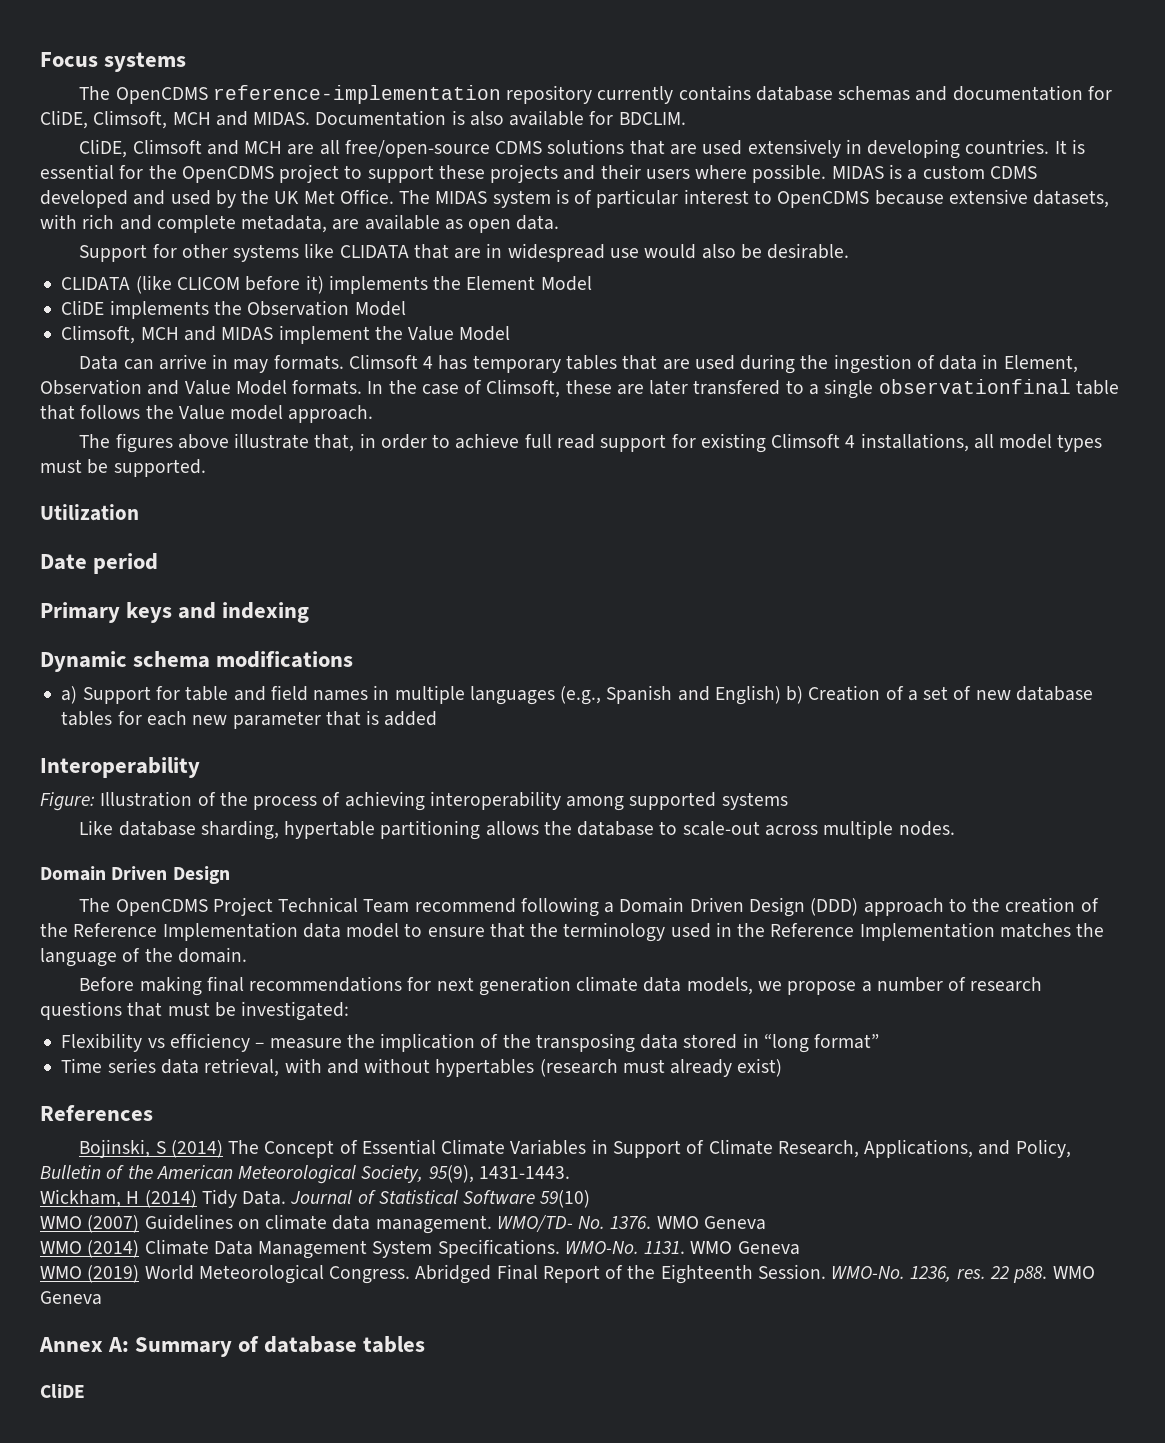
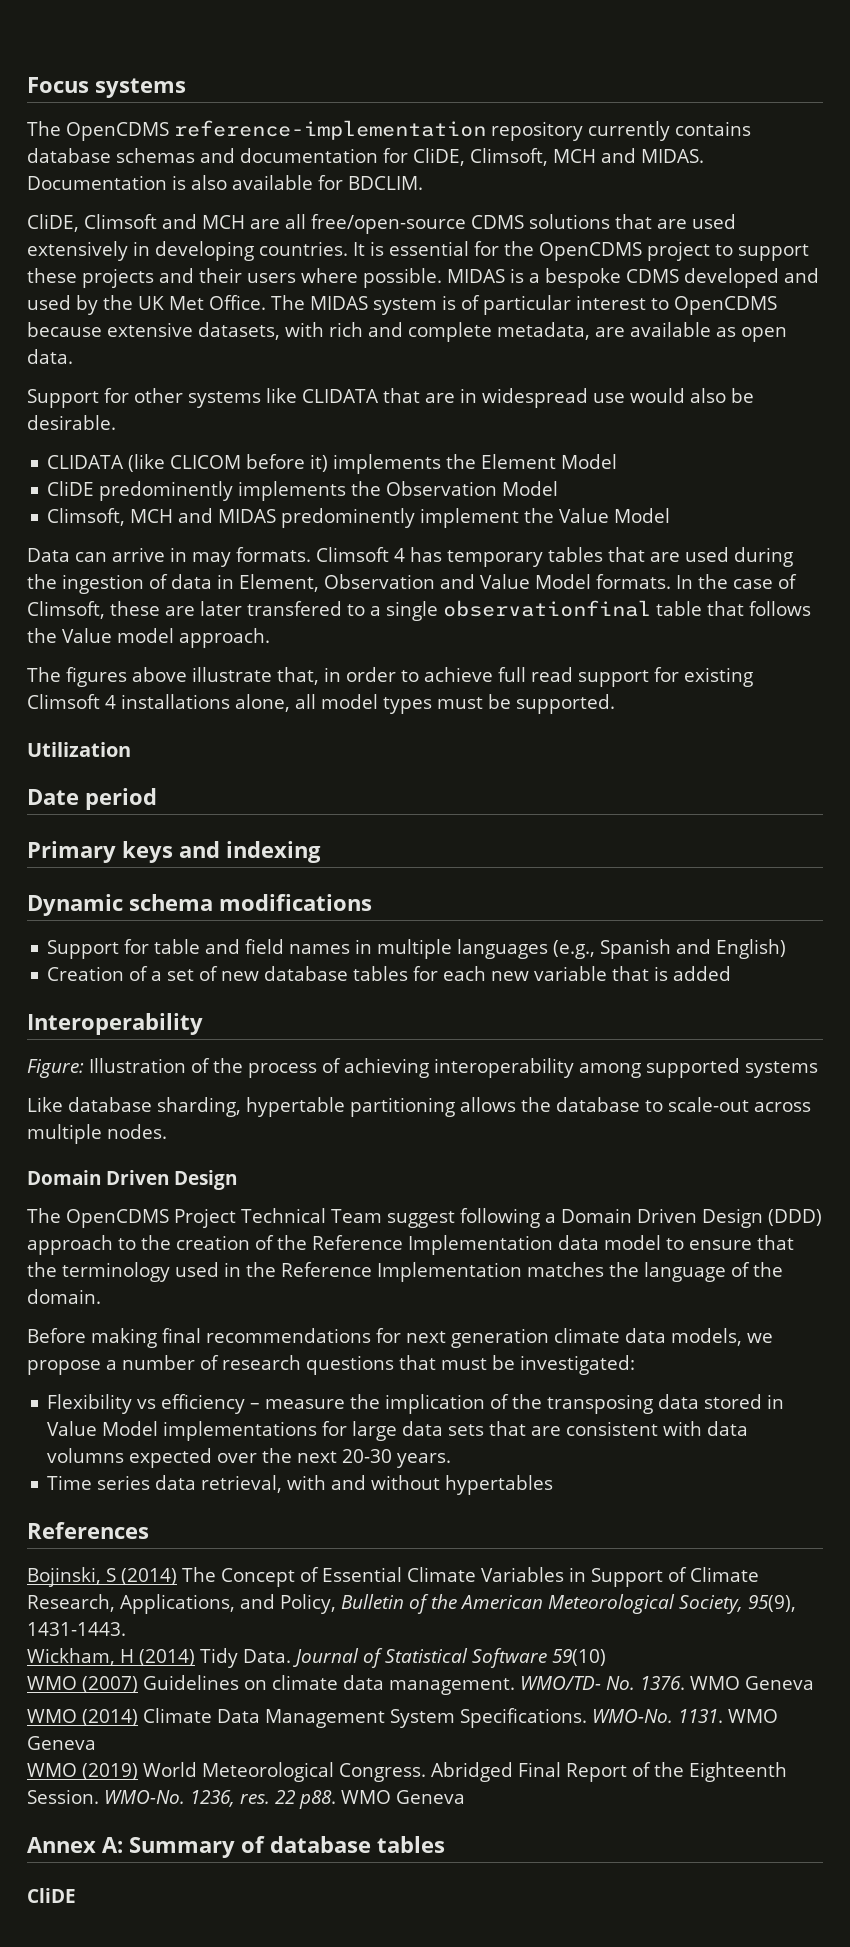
[922,165,985,179] custom -> [545,268,621,288] bespoke
(105, 307) none -> [99,481,234,501] predominently
(274, 333) none -> [281,508,416,528] predominently
[860,433,969,452] installations, -> [121,694,290,712] installations alone,
[61,686,78,704] a) -> (372, 902) none
[786,686,804,704] b) -> (787, 949) //
[232,711,321,729] parameter -> [534,966,608,981] variable
[414,898,516,913] recommend -> [386,1211,455,1228] suggest
[763,1033,880,1053] “long format” -> [47,1421,749,1441] [47,1448,452,1468] Value Model implementations for large data sets that are consistent with data volumns expected over the next 20-30 years.
[539,1058,783,1077] (research must already exist) -> (554, 1485) none

